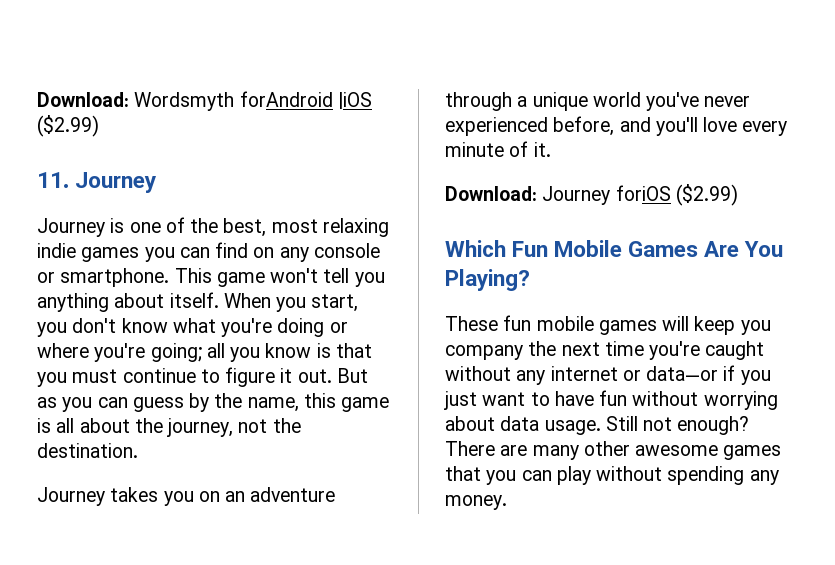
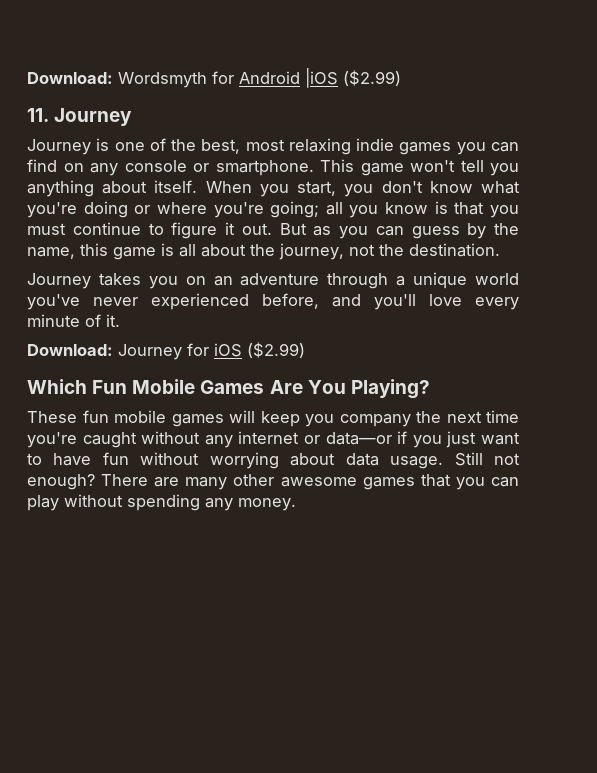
[239,91,333,107] forAndroid -> [212,71,300,84] for Android
[615,185,671,201] foriOS -> [187,343,242,357] for iOS

